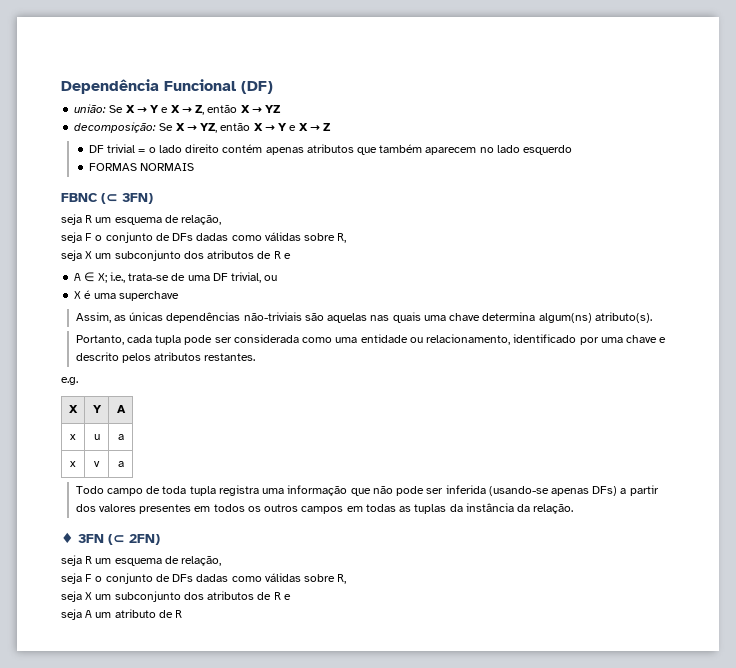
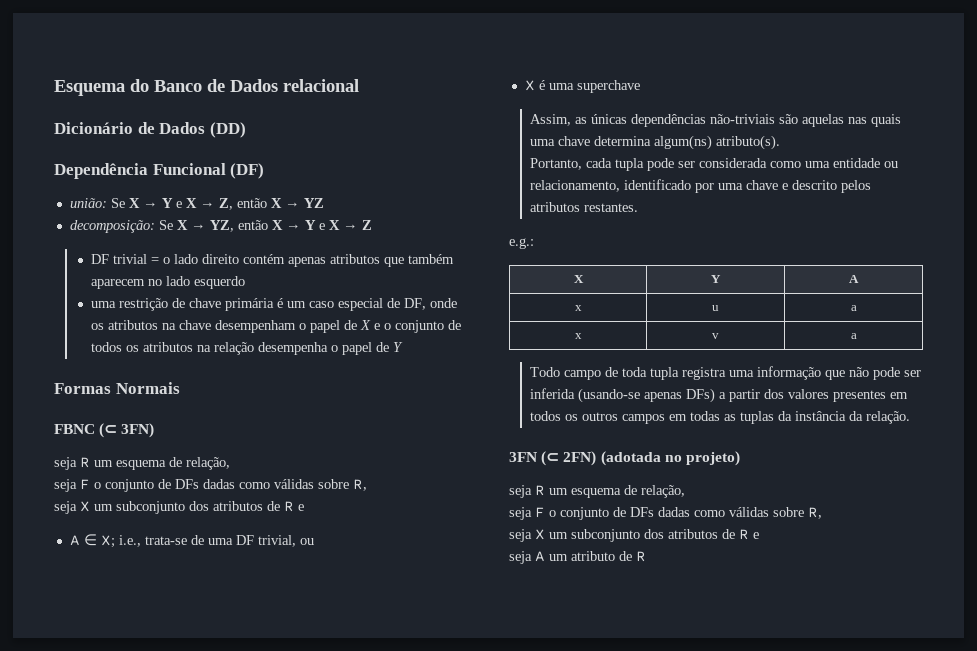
(61, 86) none -> [54,79,359,96] [54,122,246,138] Esquema do Banco de Dados relacional // Dicionário de Dados (DD) //
[88,163,195,171] FORMAS NORMAIS -> [91,298,458,311] [91,320,462,333] [91,342,404,355] [54,382,180,394] uma restrição de chave primária é um caso especial de DF, onde os atributos na chave desempenham o papel de X e o conjunto de todos os atributos na relação desempenha o papel de Y // Formas Normais
[61,377,78,385] e.g. -> [509,238,534,249] e.g.:
[61,532,74,543] ♦ -> (911, 417) none
(160, 539) none -> [600,451,740,466] (adotada no projeto)

